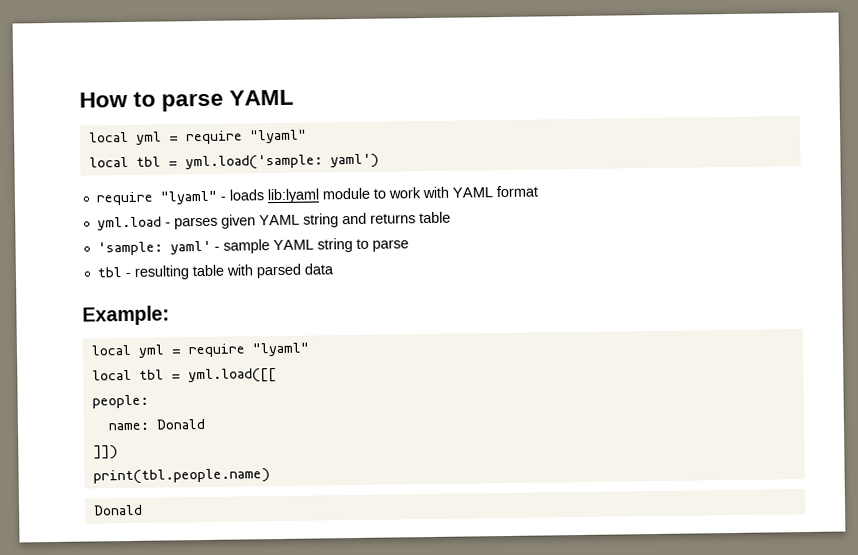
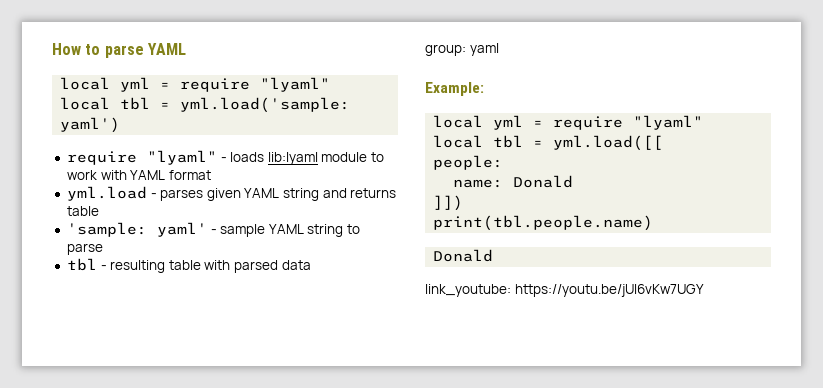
(334, 269) none -> [425,43,499,56] // group: yaml
(143, 510) none -> [425,284,704,297] // link_youtube: https://youtu.be/jUl6vKw7UGY

